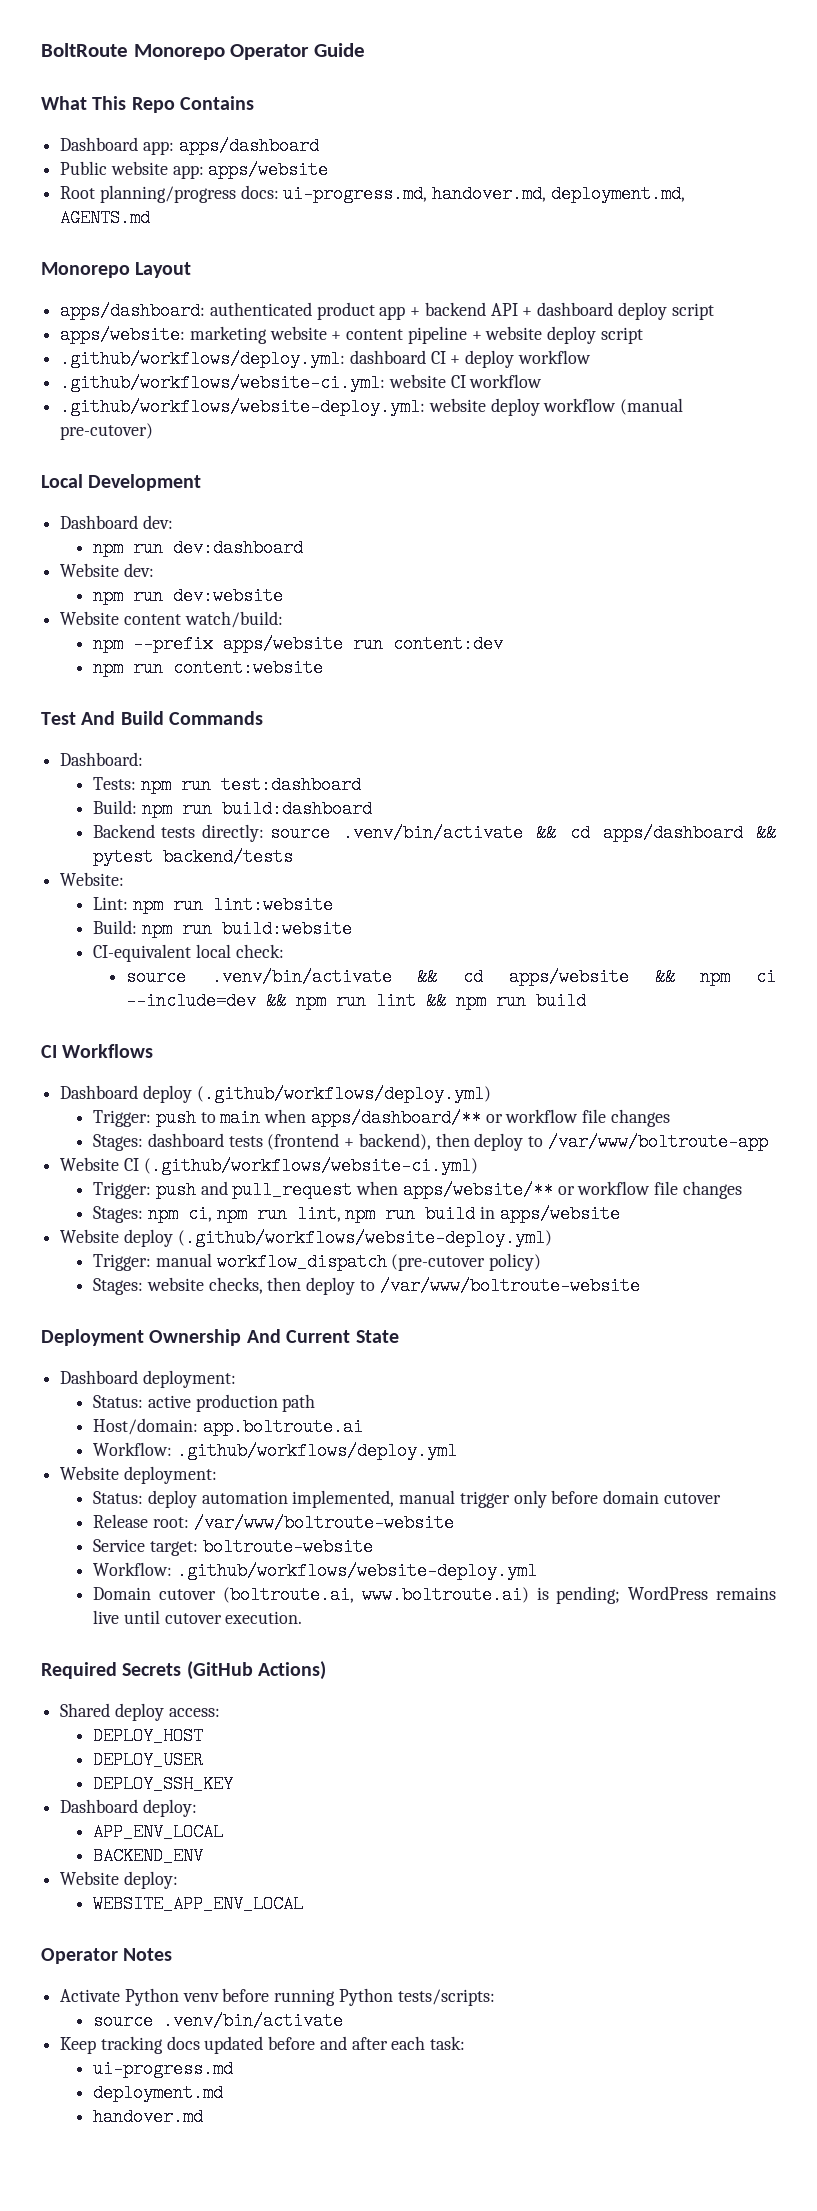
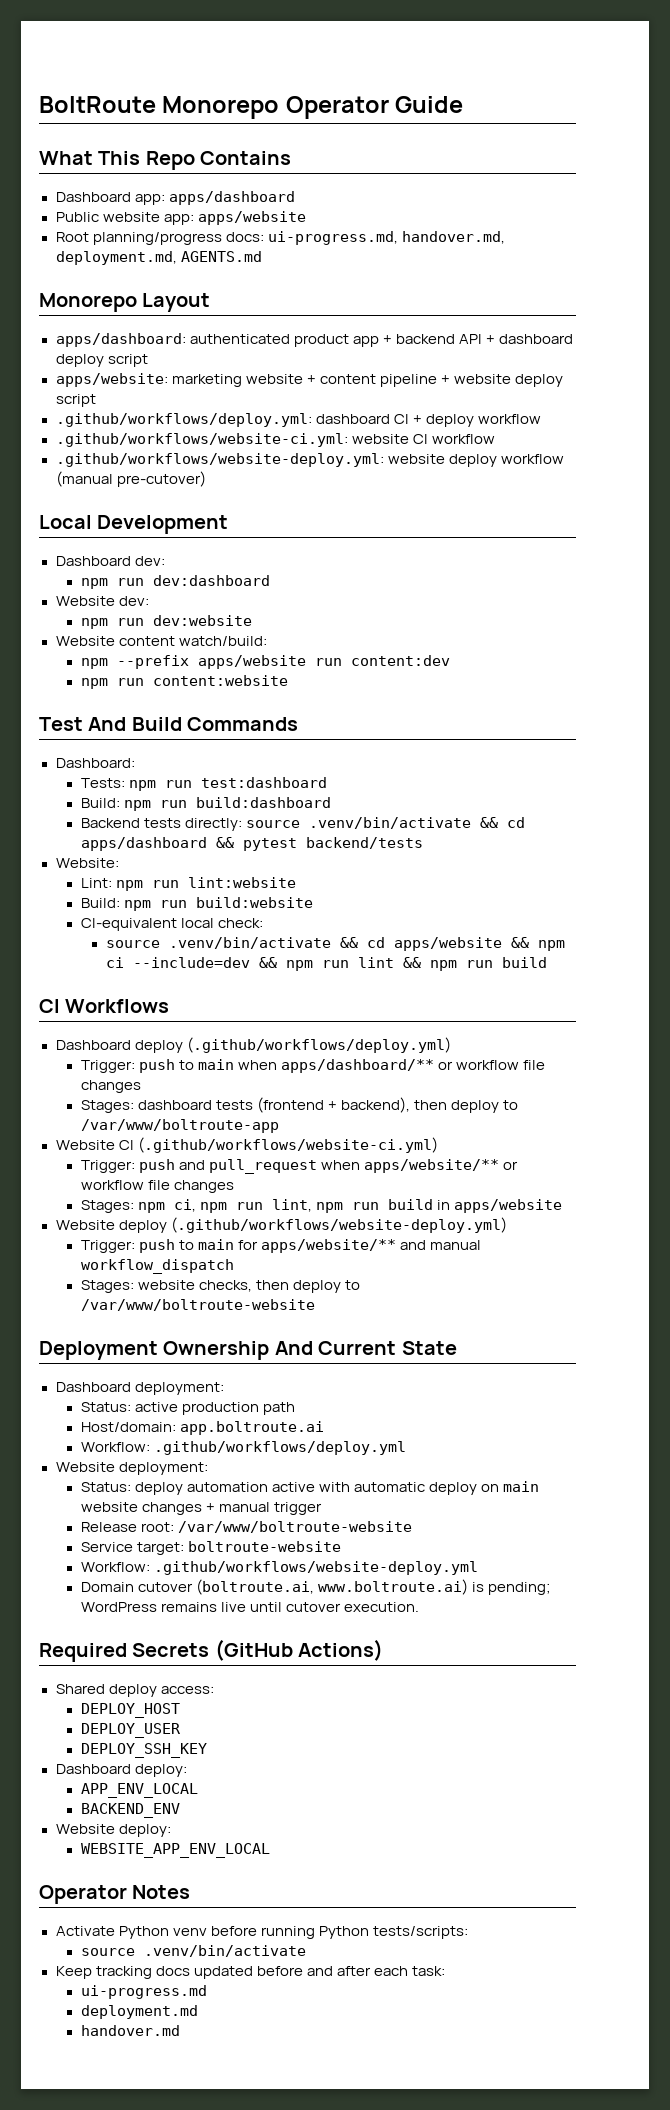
(152, 1262) none -> [138,1239,426,1253] push to main for apps/website/** and
[391,1253,542,1271] (pre-cutover policy) -> (234, 1266) none
[292,1490,721,1508] implemented, manual trigger only before domain cutover -> [271,1481,540,1495] [80,1502,322,1515] active with automatic deploy on main website changes + manual trigger

